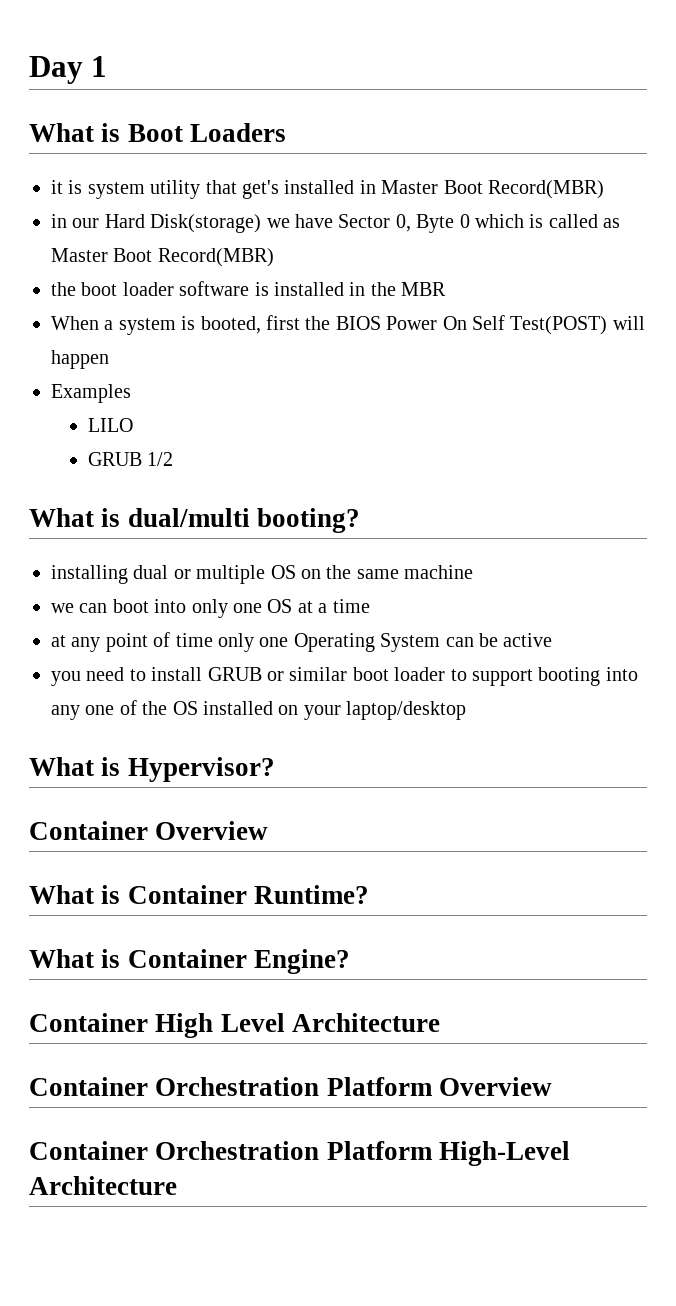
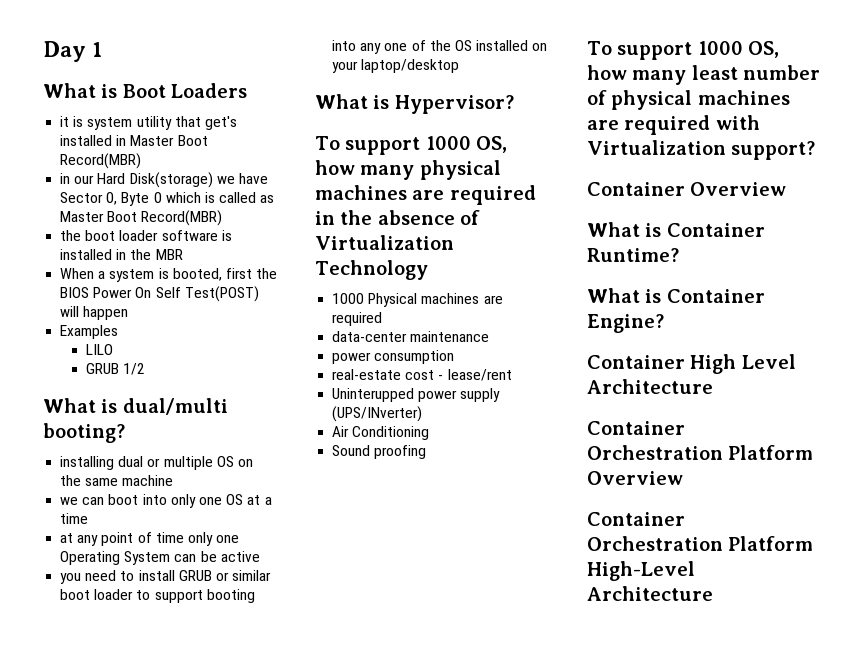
(275, 769) none -> [315,136,508,155] [315,160,501,180] [315,185,536,205] [315,210,481,225] [315,235,454,250] [315,260,428,280] [332,293,503,307] [332,312,383,326] [332,331,490,342] [332,350,455,364] [332,369,512,381] [332,388,501,402] [332,406,423,422] [332,426,430,440] [332,445,427,459] [587,41,780,60] [587,65,821,85] [587,90,790,110] [587,115,760,135] [587,140,816,160] // To support 1000 OS, how many physical machines are required in the absence of Virtualization Technology // 1000 Physical machines are required // data-center maintenance // power consumption // real-estate cost - lease/rent // Uninterupped power supply (UPS/INverter) // Air Conditioning // Sound proofing // To support 1000 OS, how many least number of physical machines are required with Virtualization support?

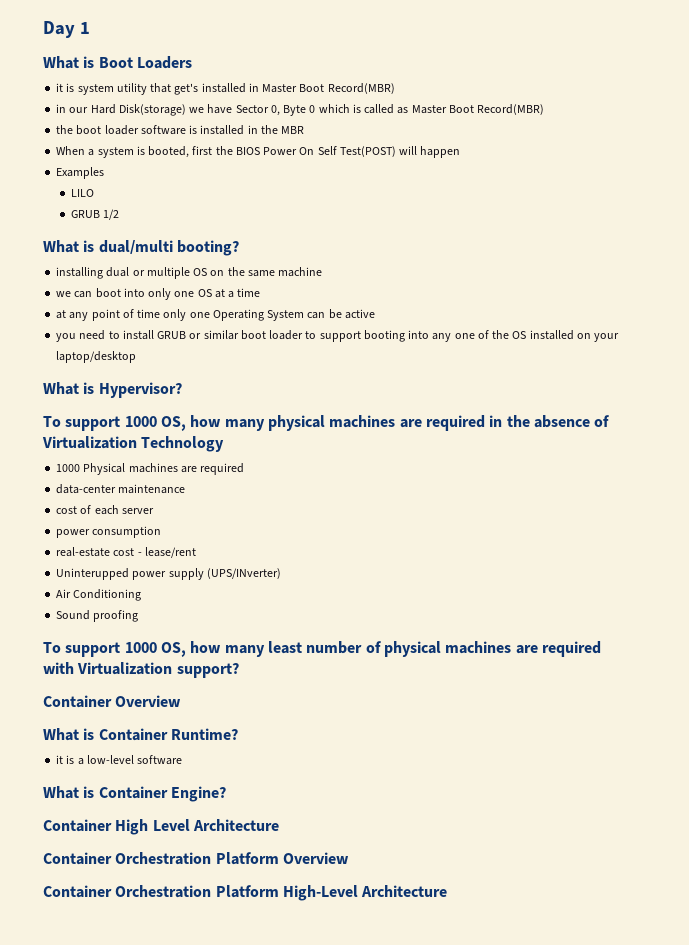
(490, 336) none -> [56,505,154,515] // cost of each server
(679, 255) none -> [56,755,183,765] // it is a low-level software

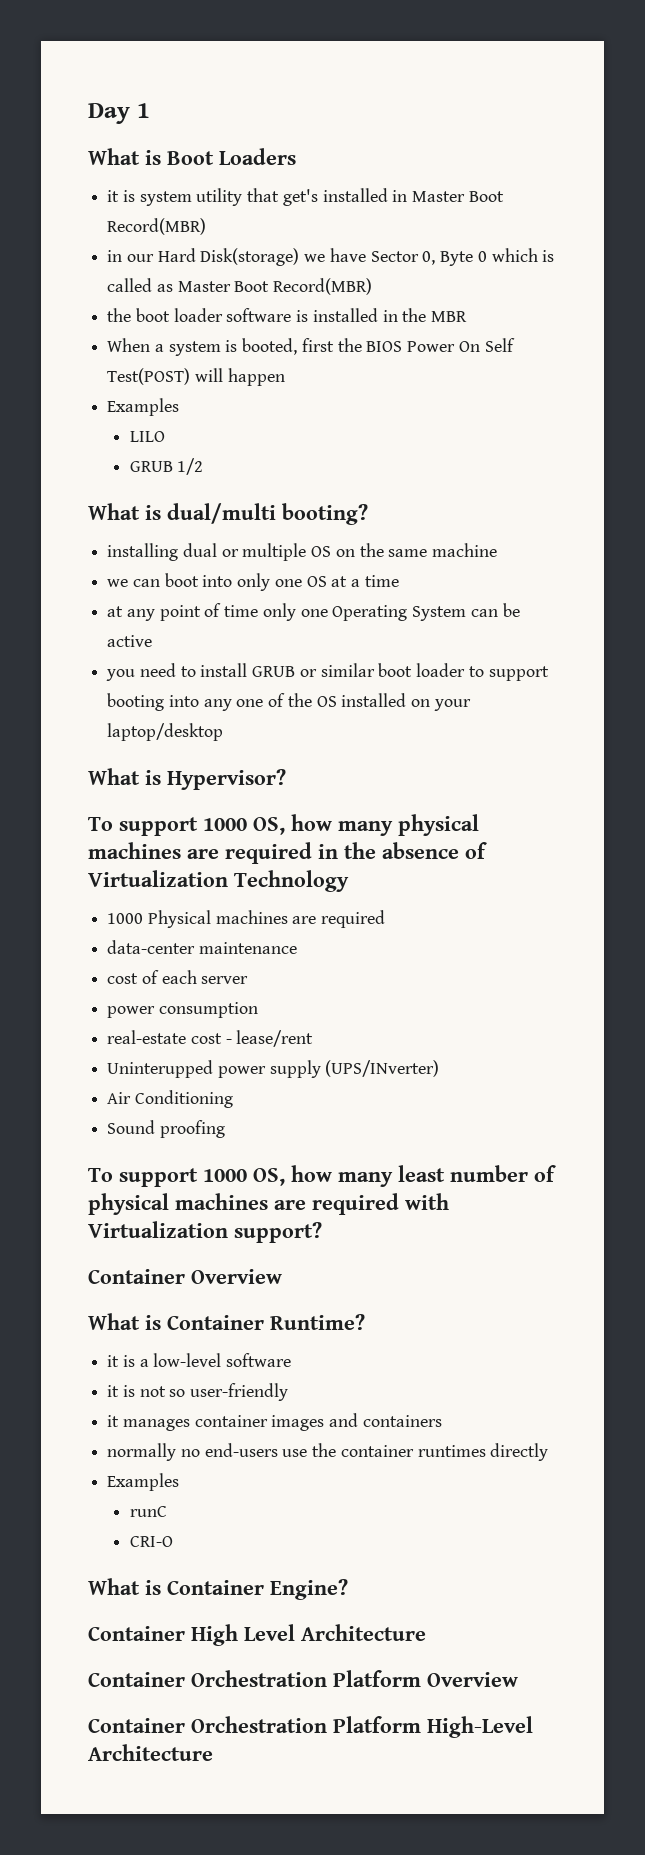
(183, 760) none -> [107,1383,289,1401] [107,1413,442,1431] [107,1443,549,1461] [107,1473,180,1491] [129,1506,167,1517] [129,1536,173,1547] // it is not so user-friendly // it manages container images and containers // normally no end-users use the container runtimes directly // Examples // runC // CRI-O

